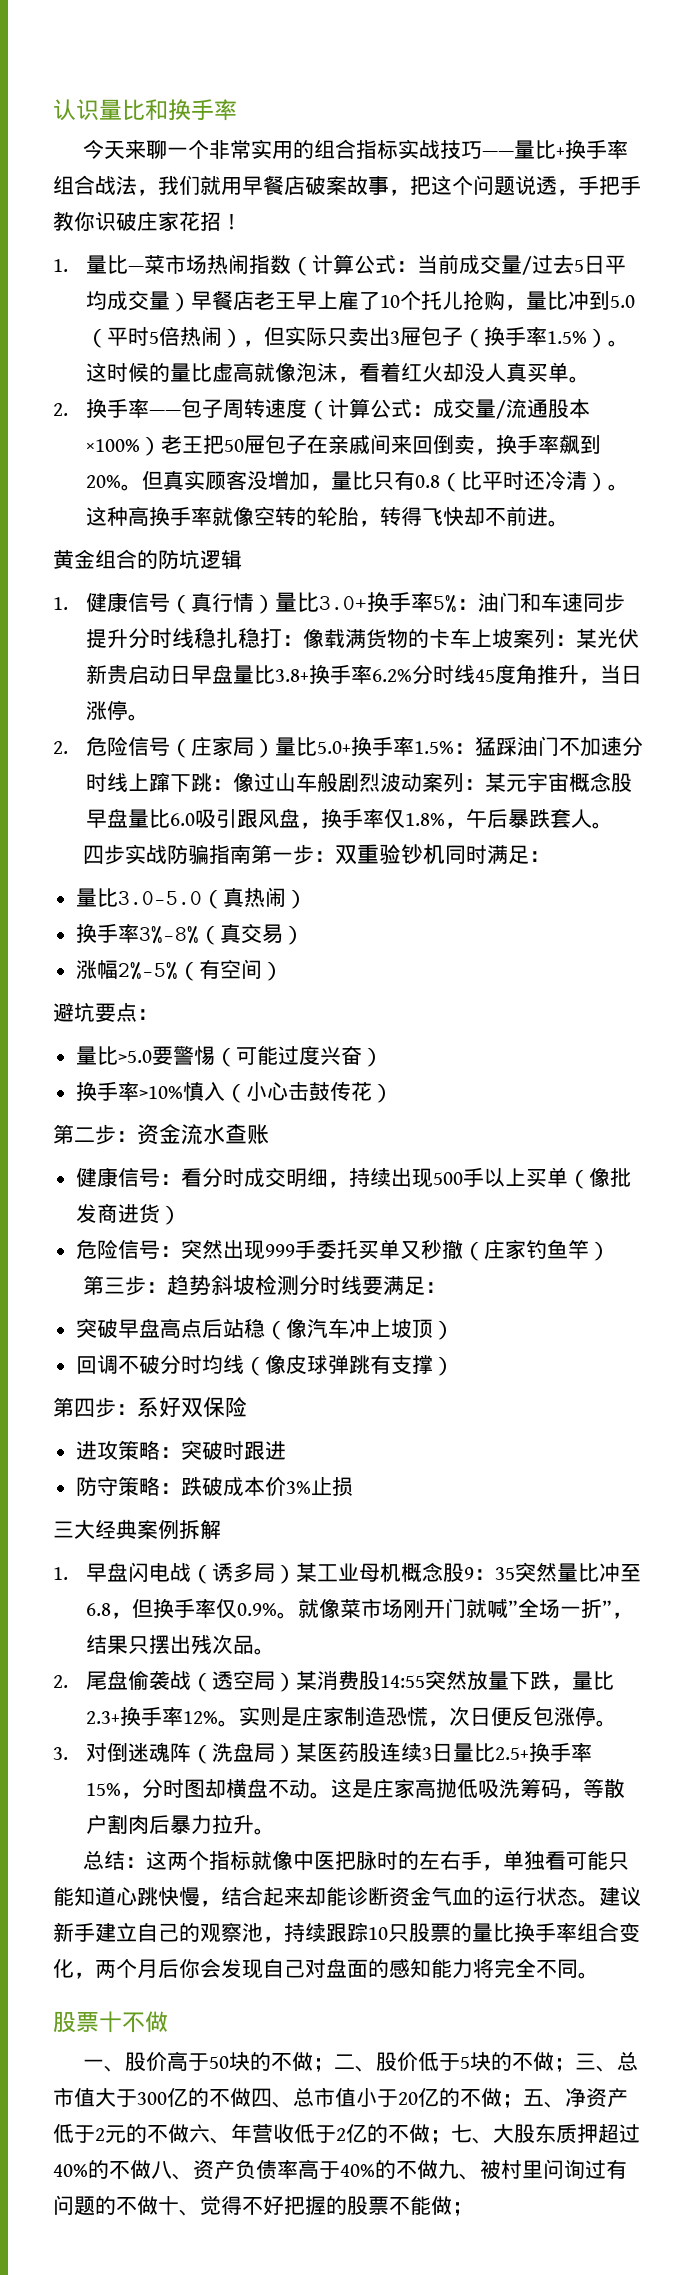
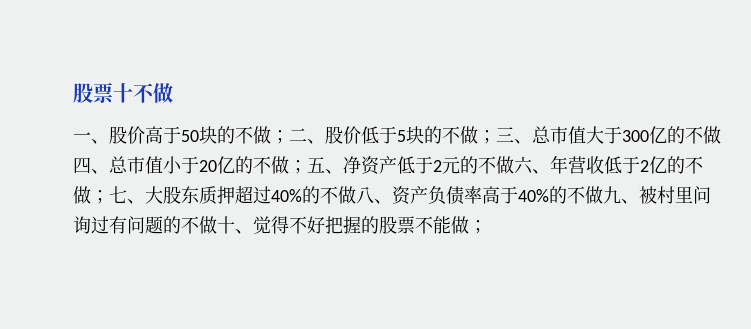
[53,99,237,121] [83,139,629,159] [53,175,641,196] [53,211,242,231] [53,254,626,276] [85,290,635,312] [85,326,629,348] [85,362,590,383] [53,398,590,420] [85,434,601,456] [85,470,629,492] [85,506,569,527] [53,549,242,570] [53,592,625,614] [85,628,639,649] [85,664,642,685] [85,700,149,721] [53,736,643,758] [85,772,632,793] [85,808,613,829] [83,844,551,865] [76,887,308,909] [76,923,305,945] [76,959,284,981] [53,1003,158,1022] [76,1045,384,1067] [76,1081,394,1103] [53,1124,269,1145] [76,1167,632,1189] [76,1203,182,1225] [76,1239,611,1261] [83,1275,447,1296] [76,1318,455,1340] [76,1354,455,1376] [53,1397,247,1418] [76,1440,287,1460] [76,1476,354,1496] [53,1519,221,1540] [53,1562,641,1584] [85,1598,633,1619] [85,1634,275,1655] [53,1670,614,1692] [85,1706,617,1727] [53,1742,592,1764] [85,1778,625,1799] [85,1814,275,1835] [83,1850,630,1871] [53,1886,641,1907] [53,1922,640,1943] [53,1958,599,1979] 认识量比和换手率 // 今天来聊一个非常实用的组合指标实战技巧——量比+换手率组合战法，我们就用早餐店破案故事，把这个问题说透，手把手教你识破庄家花招！ // 1.量比—菜市场热闹指数（计算公式：当前成交量/过去5日平均成交量）早餐店老王早上雇了10个托儿抢购，量比冲到5.0（平时5倍热闹），但实际只卖出3屉包子（换手率1.5%）。这时候的量比虚高就像泡沫，看着红火却没人真买单。 // 2.换手率——包子周转速度（计算公式：成交量/流通股本×100%）老王把50屉包子在亲戚间来回倒卖，换手率飙到20%。但真实顾客没增加，量比只有0.8（比平时还冷清）。这种高换手率就像空转的轮胎，转得飞快却不前进。 // 黄金组合的防坑逻辑 // 1.健康信号（真行情）量比3.0+换手率5%：油门和车速同步提升分时线稳扎稳打：像载满货物的卡车上坡案列：某光伏新贵启动日早盘量比3.8+换手率6.2%分时线45度角推升，当日涨停。 // 2.危险信号（庄家局）量比5.0+换手率1.5%：猛踩油门不加速分时线上蹿下跳：像过山车般剧烈波动案列：某元宇宙概念股早盘量比6.0吸引跟风盘，换手率仅1.8%，午后暴跌套人。 // 四步实战防骗指南第一步：双重验钞机同时满足： // 量比3.0-5.0（真热闹） // 换手率3%-8%（真交易） // 涨幅2%-5%（有空间） // 避坑要点： // 量比>5.0要警惕（可能过度兴奋） // 换手率>10%慎入（小心击鼓传花） // 第二步：资金流水查账 // 健康信号：看分时成交明细，持续出现500手以上买单（像批发商进货） // 危险信号：突然出现999手委托买单又秒撤（庄家钓鱼竿） // 第三步：趋势斜坡检测分时线要满足： // 突破早盘高点后站稳（像汽车冲上坡顶） // 回调不破分时均线（像皮球弹跳有支撑） // 第四步：系好双保险 // 进攻策略：突破时跟进 // 防守策略：跌破成本价3%止损 // 三大经典案例拆解 // 1.早盘闪电战（诱多局）某工业母机概念股9：35突然量比冲至6.8，但换手率仅0.9%。就像菜市场刚开门就喊”全场一折”，结果只摆出残次品。 // 2.尾盘偷袭战（透空局）某消费股14:55突然放量下跌，量比2.3+换手率12%。实则是庄家制造恐慌，次日便反包涨停。 // 3.对倒迷魂阵（洗盘局）某医药股连续3日量比2.5+换手率15%，分时图却横盘不动。这是庄家高抛低吸洗筹码，等散户割肉后暴力拉升。 // 总结：这两个指标就像中医把脉时的左右手，单独看可能只能知道心跳快慢，结合起来却能诊断资金气血的运行状态。建议新手建立自己的观察池，持续跟踪10只股票的量比换手率组合变化，两个月后你会发现自己对盘面的感知能力将完全不同。 // -> (73, 93) none

